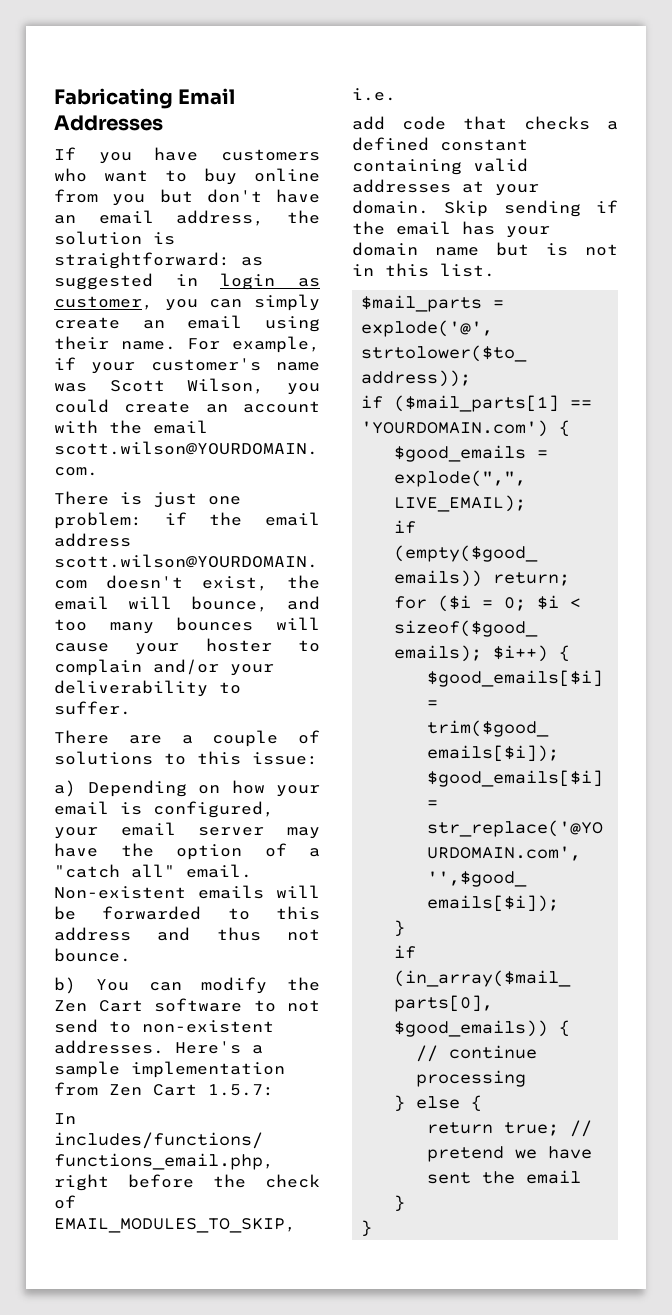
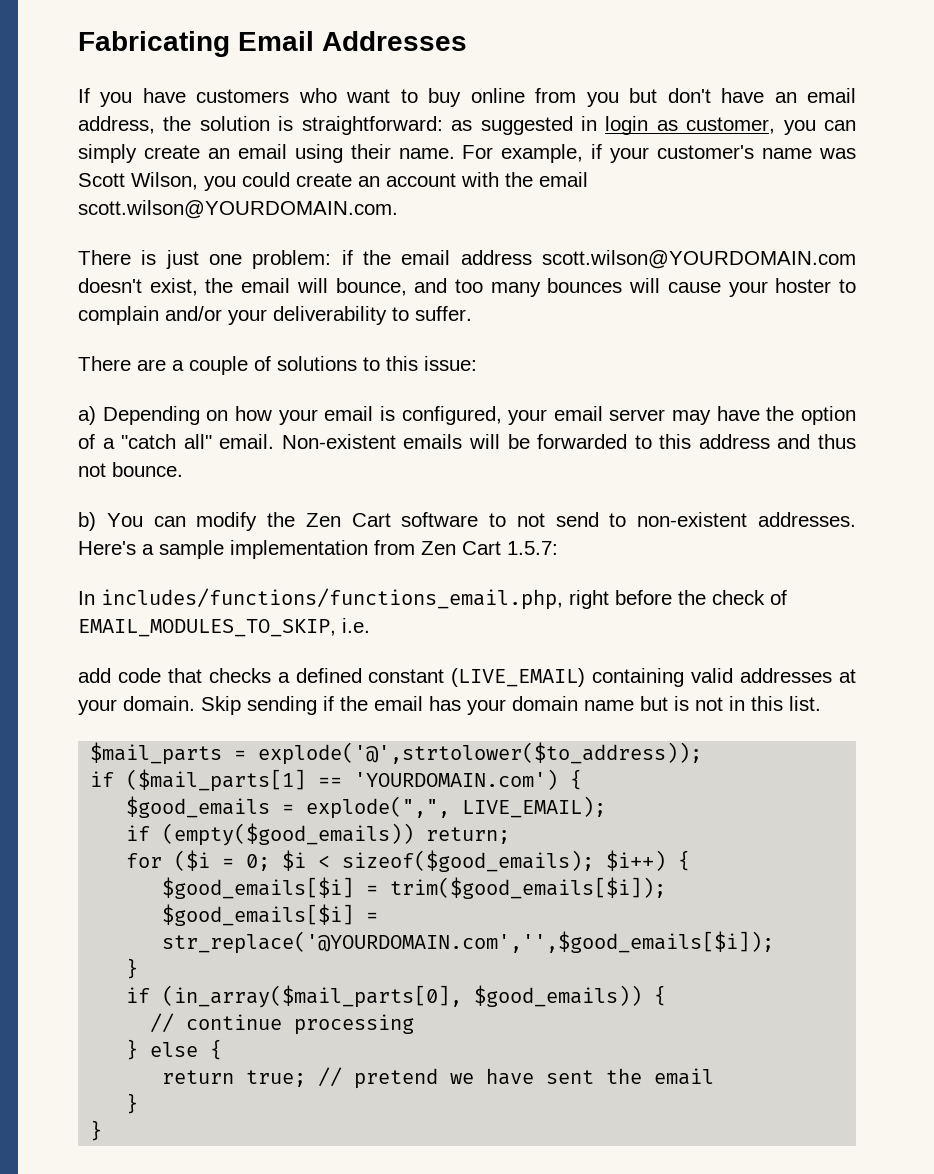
(528, 145) none -> [451,668,586,687] (LIVE_EMAIL)

